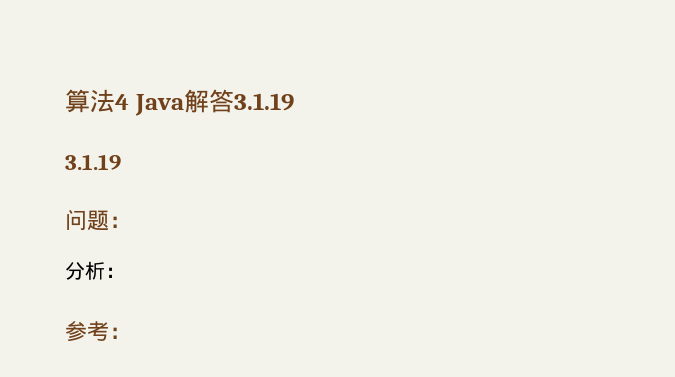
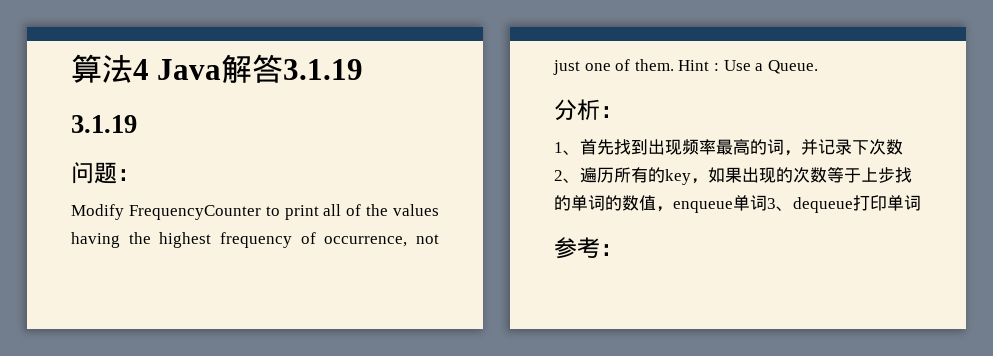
[65,261,125,280] 分析： -> [71,204,439,220] [71,232,439,248] [553,59,818,75] [554,99,623,121] [554,139,903,156] [554,167,912,185] [554,195,921,213] Modify FrequencyCounter to print all of the values having the highest frequency of occurrence, not just one of them. Hint : Use a Queue. // 分析： // 1、首先找到出现频率最高的词，并记录下次数2、遍历所有的key，如果出现的次数等于上步找的单词的数值，enqueue单词3、dequeue打印单词

